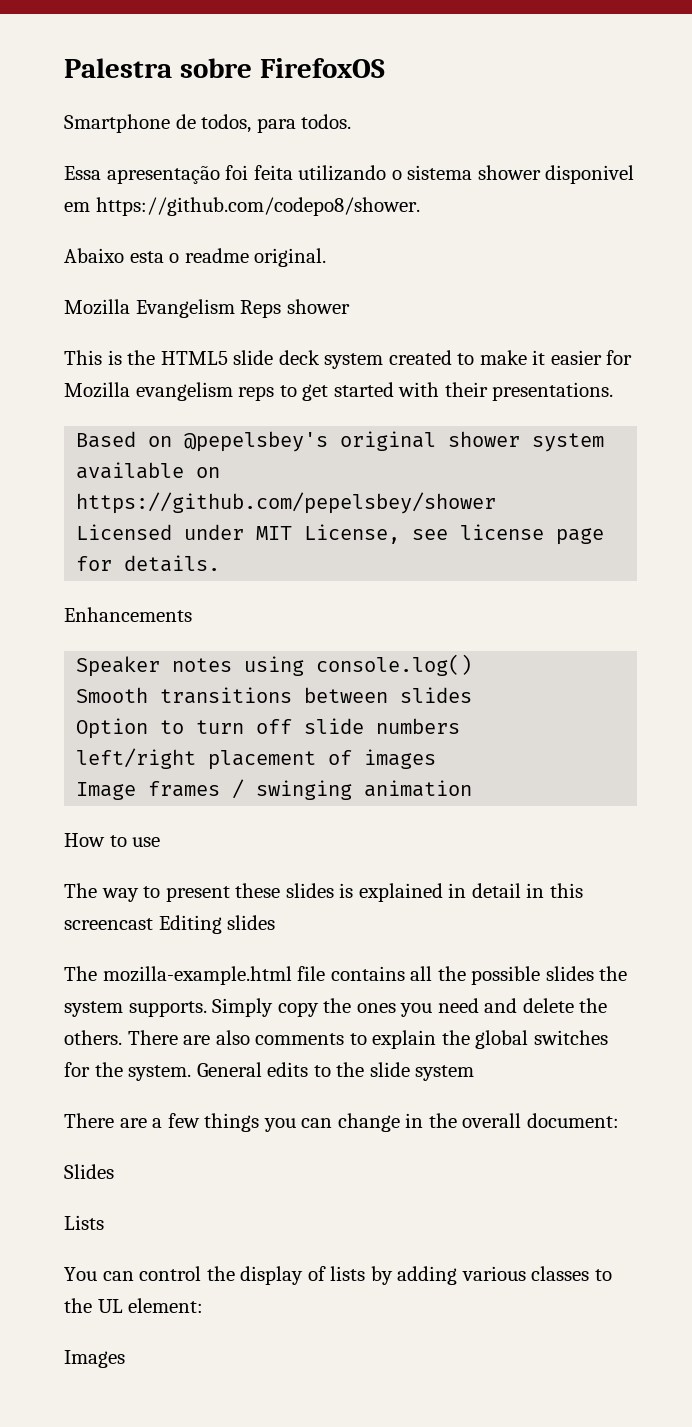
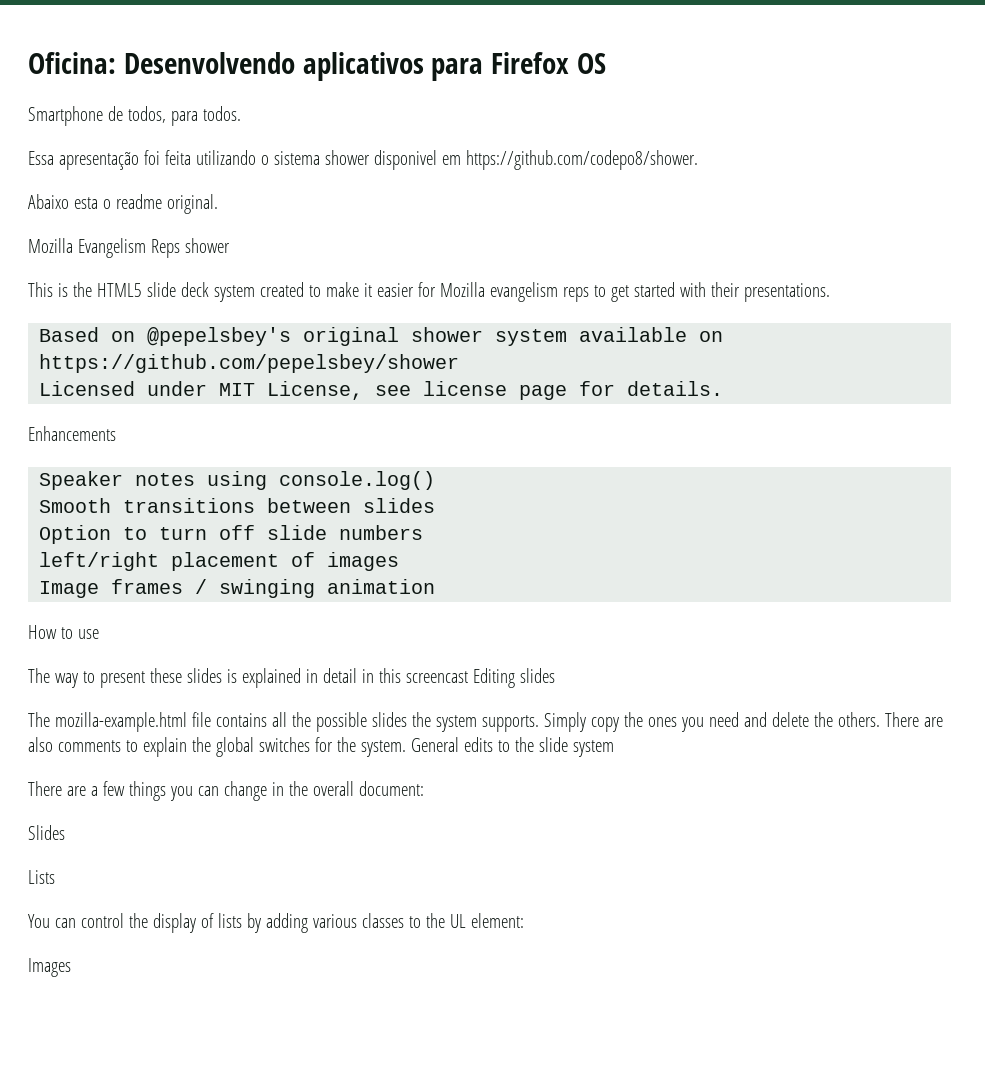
[64,58,385,78] Palestra sobre FirefoxOS -> [28,52,607,81] Oficina: Desenvolvendo aplicativos para Firefox OS

